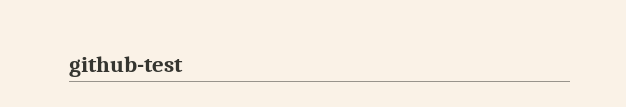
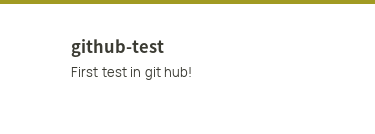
(183, 66) none -> [71,67,193,80] // First test in git hub!

